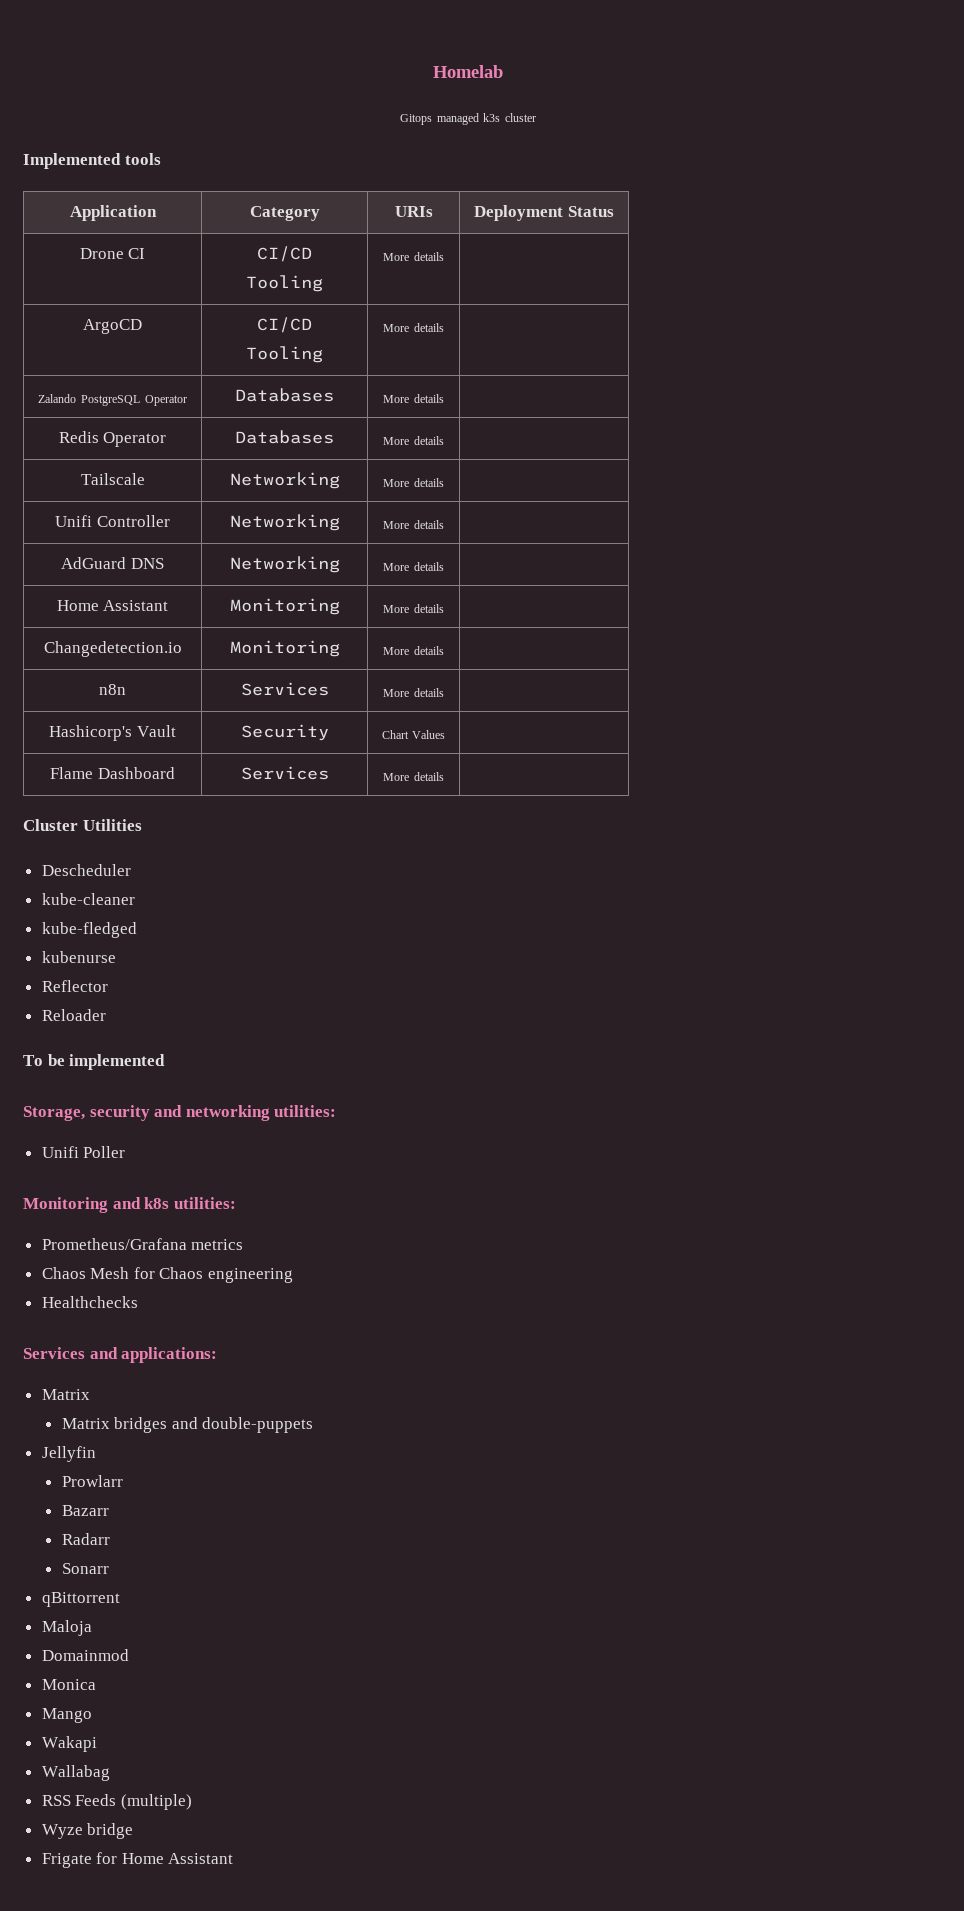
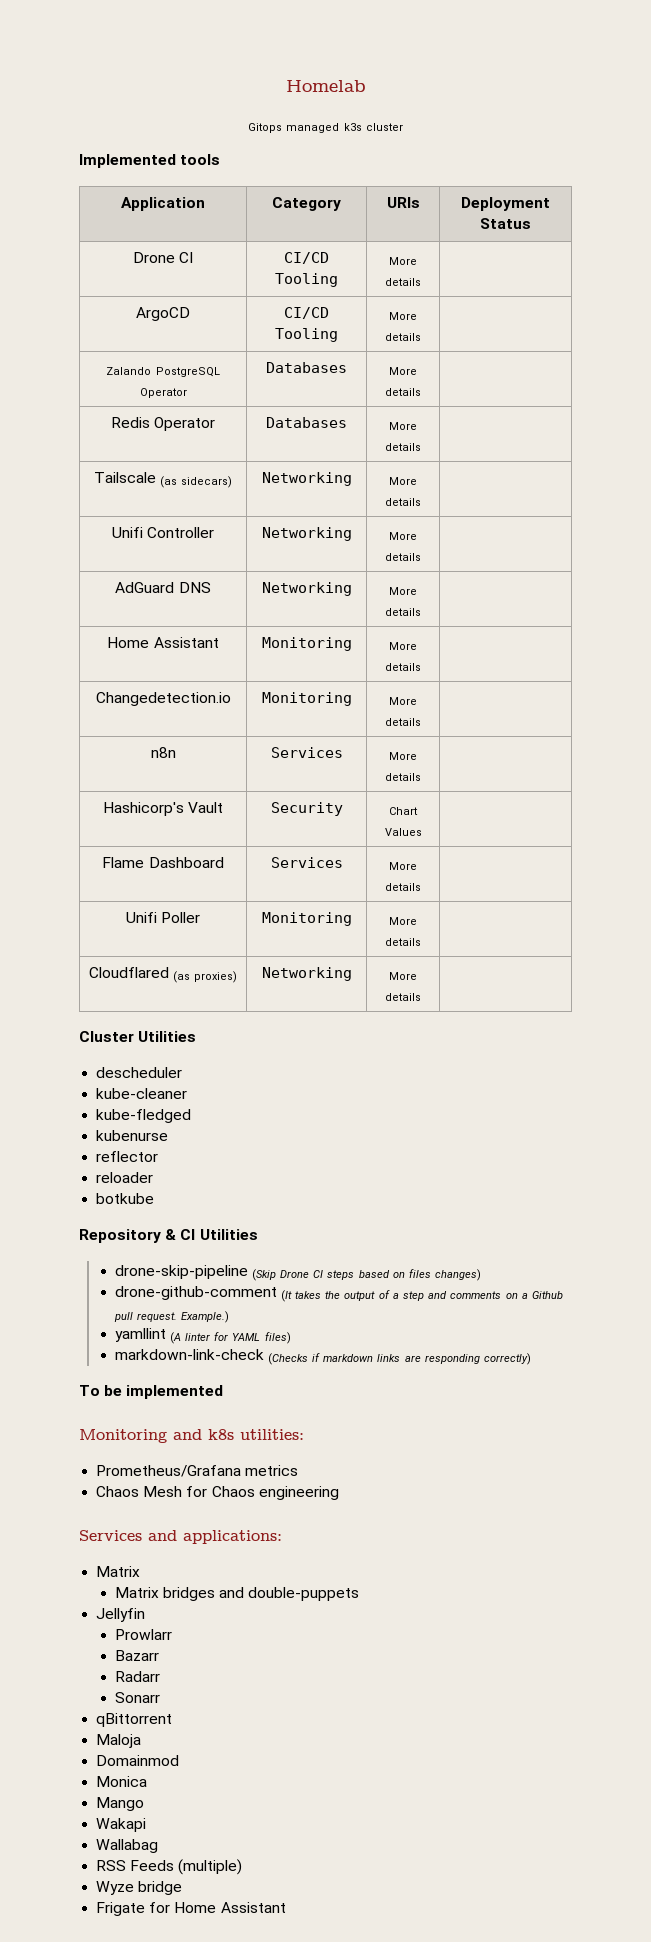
(145, 479) none -> [160,476,233,488] (as sidecars)
(444, 776) none -> [125,912,201,923] [261,912,352,926] [389,917,417,925] [385,938,421,946] [88,967,238,983] [261,967,352,981] [389,972,417,980] [385,993,421,1001] // Unifi Poller | Monitoring | More details | // Cloudflared (as proxies) | Networking | More details |
[41,864,131,876] Descheduler -> [96,1067,183,1078] descheduler
[41,980,108,992] [41,1009,106,1021] [23,1054,166,1070] [23,1105,337,1121] [41,1146,126,1158] Reflector // Reloader // To be implemented // Storage, security and networking utilities: // Unifi Poller -> [96,1151,159,1162] [96,1172,154,1183] [96,1193,155,1204] [79,1229,258,1243] [114,1265,482,1281] [114,1286,563,1302] [113,1311,230,1323] [114,1328,291,1344] [114,1349,531,1365] [79,1385,224,1399] reflector // reloader // botkube // Repository & CI Utilities // drone-skip-pipeline (Skip Drone CI steps based on files changes) // drone-github-comment (It takes the output of a step and comments on a Github pull request. Example.) // yamllint (A linter for YAML files) // markdown-link-check (Checks if markdown links are responding correctly) // To be implemented
[41,1296,138,1308] // Healthchecks -> (339, 1493) none

